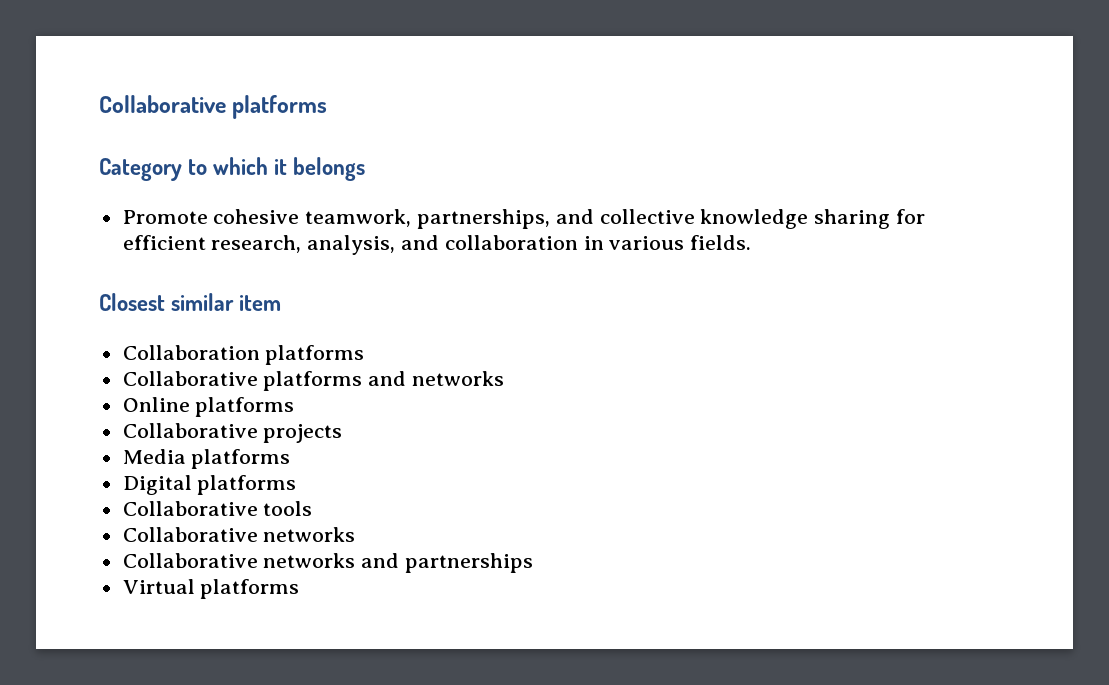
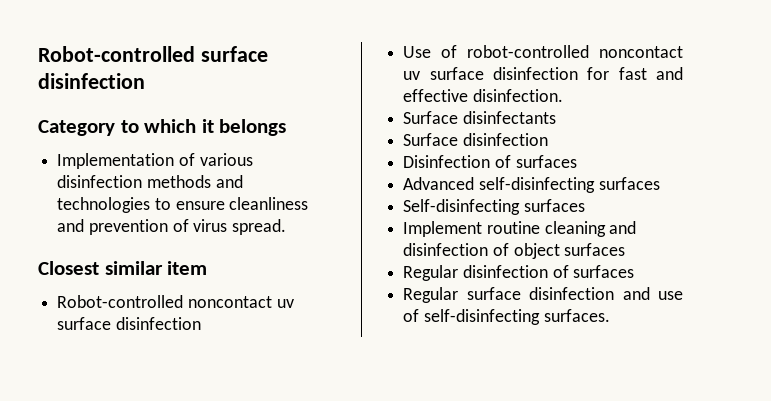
[99,95,328,119] Collaborative platforms -> [38,46,268,62] [38,73,145,89] Robot-controlled surface disinfection
[122,209,926,229] [122,235,752,255] [99,293,282,311] [122,345,365,365] [122,371,505,391] [122,397,295,417] [122,423,343,443] [122,449,291,469] [122,475,297,495] [122,501,313,516] [122,527,356,542] [122,553,534,573] [122,579,300,599] Promote cohesive teamwork, partnerships, and collective knowledge sharing for efficient research, analysis, and collaboration in various fields. // Closest similar item // Collaboration platforms // Collaborative platforms and networks // Online platforms // Collaborative projects // Media platforms // Digital platforms // Collaborative tools // Collaborative networks // Collaborative networks and partnerships // Virtual platforms -> [57,153,253,169] [57,175,243,188] [57,197,309,213] [57,219,287,235] [38,261,208,275] [57,295,294,308] [57,317,201,330] [403,45,683,58] [403,67,683,80] [403,89,563,102] [403,111,556,124] [403,133,548,146] [403,155,577,168] [403,177,660,193] [403,199,585,215] [403,221,637,237] [403,243,626,259] [403,265,635,281] [403,287,683,303] [403,309,610,325] Implementation of various disinfection methods and technologies to ensure cleanliness and prevention of virus spread. // Closest similar item // Robot-controlled noncontact uv surface disinfection // Use of robot-controlled noncontact uv surface disinfection for fast and effective disinfection. // Surface disinfectants // Surface disinfection // Disinfection of surfaces // Advanced self-disinfecting surfaces // Self-disinfecting surfaces // Implement routine cleaning and disinfection of object surfaces // Regular disinfection of surfaces // Regular surface disinfection and use of self-disinfecting surfaces.

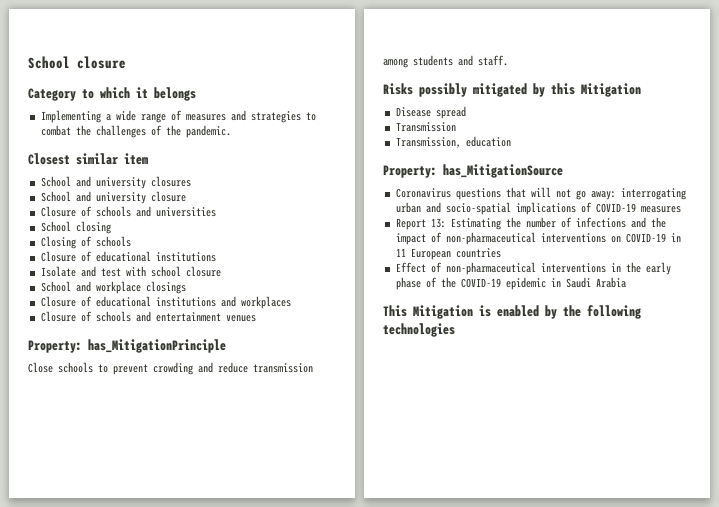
[38,46,268,62] [38,73,145,89] Robot-controlled surface disinfection -> [28,56,126,69] School closure
[57,153,253,169] [57,175,243,188] [57,197,309,213] [57,219,287,235] [38,261,208,275] [57,295,294,308] [57,317,201,330] [403,45,683,58] [403,67,683,80] [403,89,563,102] [403,111,556,124] [403,133,548,146] [403,155,577,168] [403,177,660,193] [403,199,585,215] [403,221,637,237] [403,243,626,259] [403,265,635,281] [403,287,683,303] [403,309,610,325] Implementation of various disinfection methods and technologies to ensure cleanliness and prevention of virus spread. // Closest similar item // Robot-controlled noncontact uv surface disinfection // Use of robot-controlled noncontact uv surface disinfection for fast and effective disinfection. // Surface disinfectants // Surface disinfection // Disinfection of surfaces // Advanced self-disinfecting surfaces // Self-disinfecting surfaces // Implement routine cleaning and disinfection of object surfaces // Regular disinfection of surfaces // Regular surface disinfection and use of self-disinfecting surfaces. -> [40,110,316,123] [40,125,231,138] [28,153,148,165] [40,176,191,189] [40,191,186,204] [40,206,216,217] [40,221,111,234] [40,236,131,249] [40,251,216,262] [40,266,221,277] [40,281,186,294] [40,296,291,309] [40,311,256,322] [28,339,226,353] [28,362,313,375] [383,55,508,68] [383,83,641,97] [395,106,466,119] [395,122,456,132] [395,136,511,148] [383,164,563,178] [395,187,686,200] [395,202,681,215] [395,217,666,230] [395,232,681,245] [395,248,501,260] [395,262,671,275] [395,277,626,290] [383,305,641,319] [383,323,455,337] Implementing a wide range of measures and strategies to combat the challenges of the pandemic. // Closest similar item // School and university closures // School and university closure // Closure of schools and universities // School closing // Closing of schools // Closure of educational institutions // Isolate and test with school closure // School and workplace closings // Closure of educational institutions and workplaces // Closure of schools and entertainment venues // Property: has_MitigationPrinciple // Close schools to prevent crowding and reduce transmission among students and staff. // Risks possibly mitigated by this Mitigation // Disease spread // Transmission // Transmission, education // Property: has_MitigationSource // Coronavirus questions that will not go away: interrogating urban and socio-spatial implications of COVID-19 measures // Report 13: Estimating the number of infections and the impact of non-pharmaceutical interventions on COVID-19 in 11 European countries // Effect of non-pharmaceutical interventions in the early phase of the COVID-19 epidemic in Saudi Arabia // This Mitigation is enabled by the following technologies

